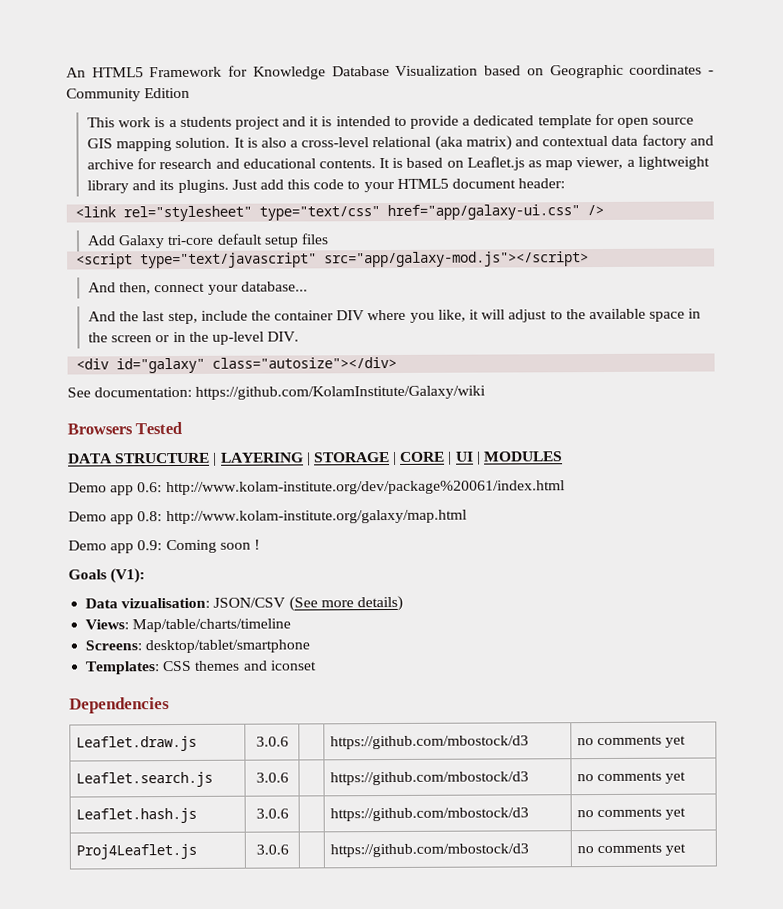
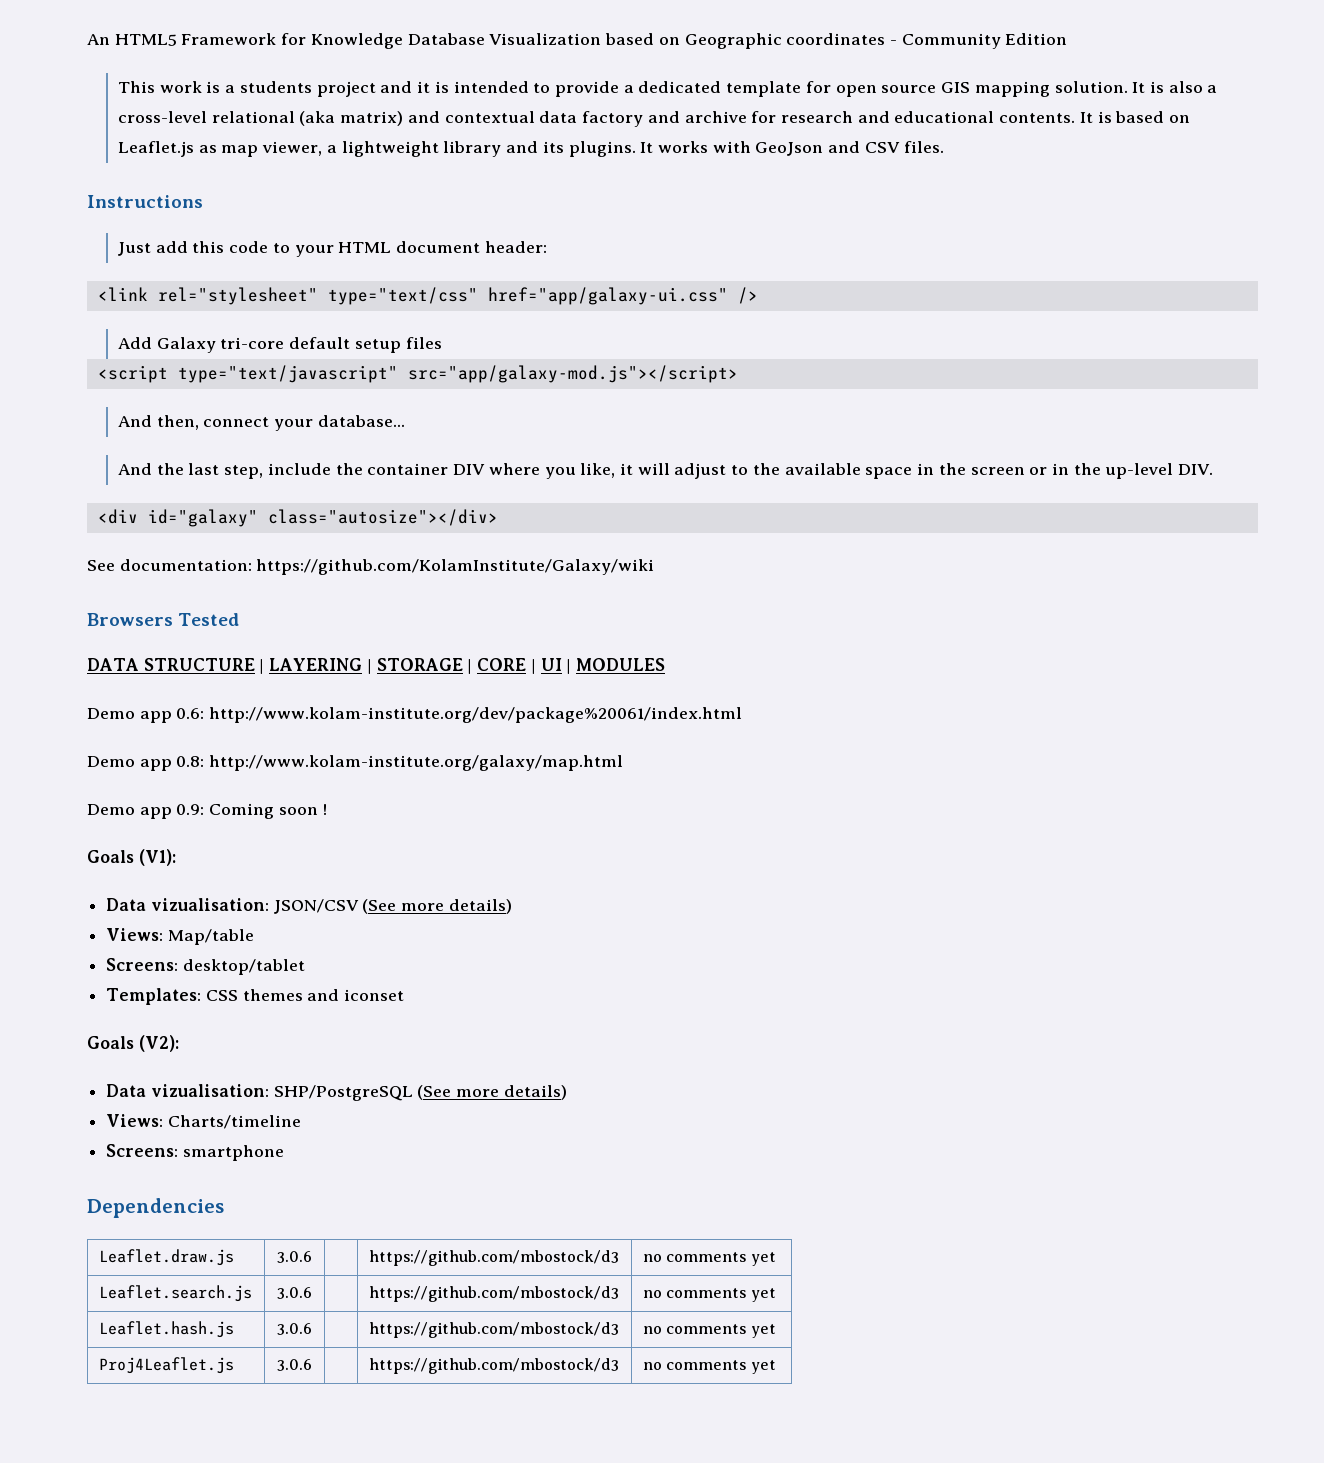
(229, 186) none -> [640,141,944,156] [87,195,203,208] It works with GeoJson and CSV files. // Instructions //
[396,178,449,189] HTML5 -> [338,242,392,253] HTML
[132,618,292,633] [85,639,311,654] Map/table/charts/timeline // Screens: desktop/tablet/smartphone -> [167,929,254,945] [106,958,305,975] Map/table // Screens: desktop/tablet
(317, 665) none -> [87,1035,179,1052] [106,1084,567,1101] [106,1114,301,1129] [106,1144,284,1161] // Goals (V2): // Data vizualisation: SHP/PostgreSQL (See more details) // Views: Charts/timeline // Screens: smartphone

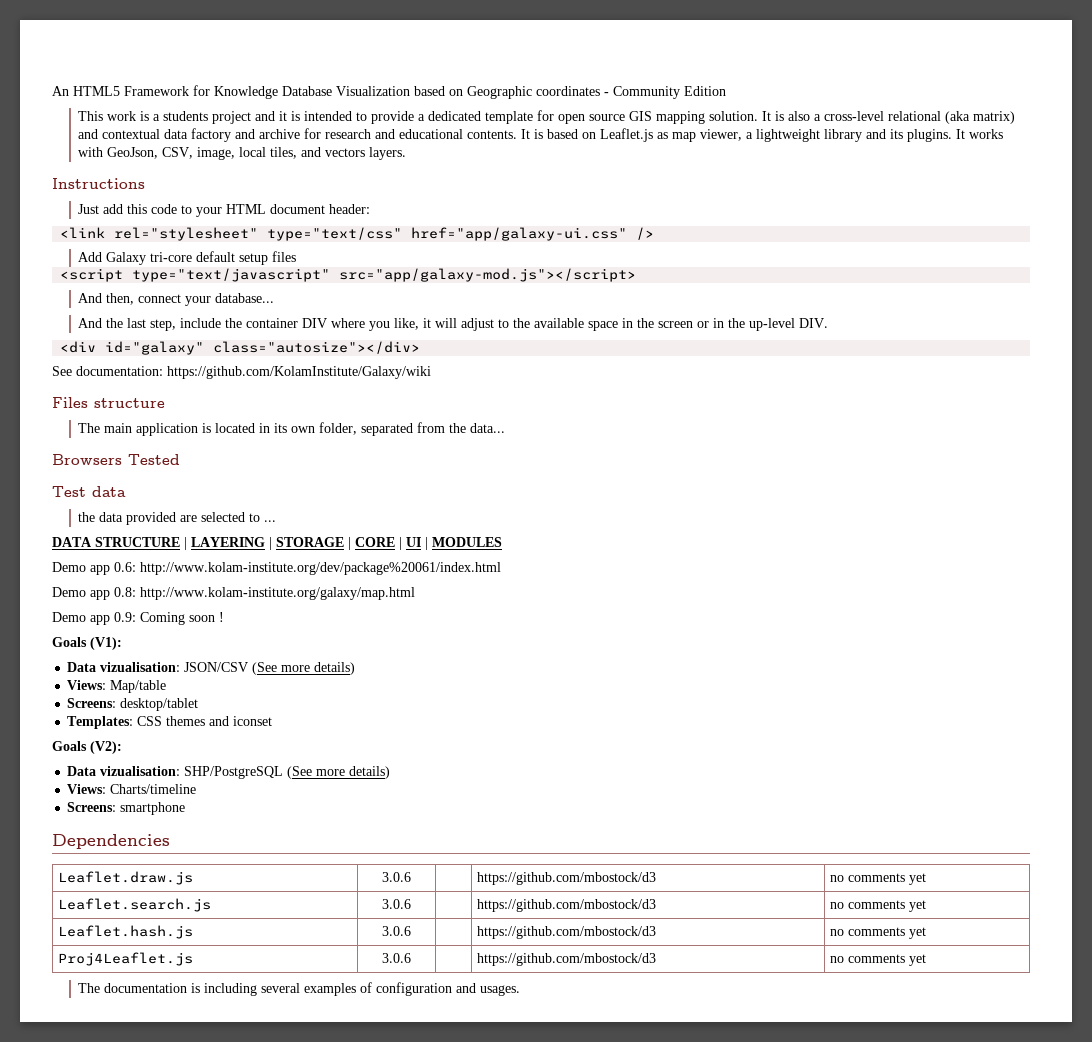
[755,141,944,156] GeoJson and CSV files. -> [107,147,407,160] GeoJson, CSV, image, local tiles, and vectors layers.
[87,613,240,626] Browsers Tested -> [52,397,165,408] [78,422,506,436] [52,454,180,465] [52,486,126,497] [78,512,277,525] Files structure // The main application is located in its own folder, separated from the data... // Browsers Tested // Test data // the data provided are selected to ...
(776, 1367) none -> [78,982,521,996] // The documentation is including several examples of configuration and usages.

